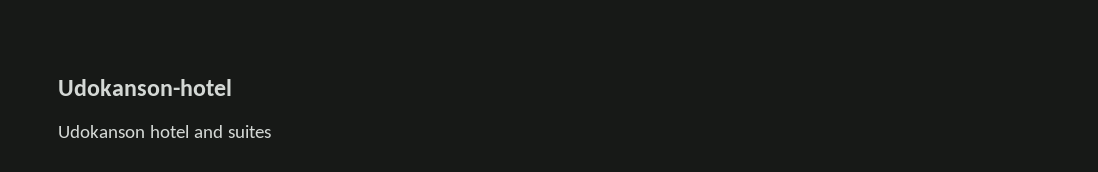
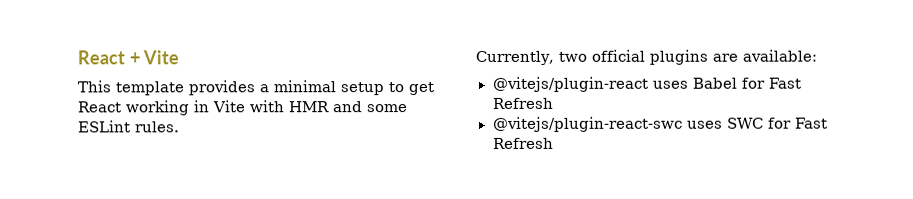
[58,79,232,96] [58,125,271,138] Udokanson-hotel // Udokanson hotel and suites -> [77,50,180,65] [77,80,434,96] [78,100,408,116] [78,120,180,133] [475,49,817,65] [491,76,802,92] [491,97,554,109] [492,116,829,132] [492,137,554,149] React + Vite // This template provides a minimal setup to get React working in Vite with HMR and some ESLint rules. // Currently, two official plugins are available: // @vitejs/plugin-react uses Babel for Fast Refresh // @vitejs/plugin-react-swc uses SWC for Fast Refresh

